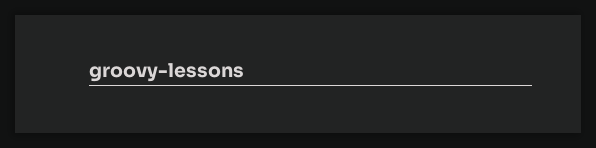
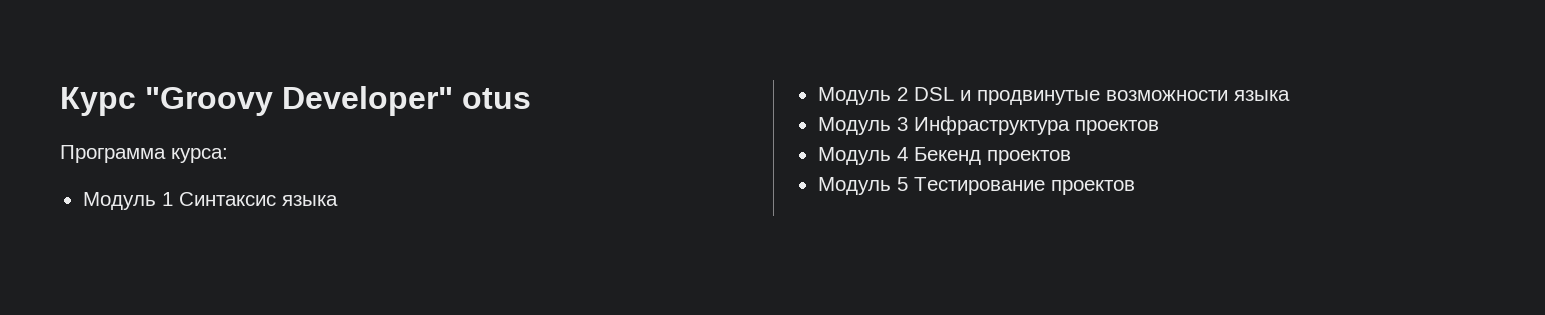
[89,63,244,82] groovy-lessons -> [60,86,531,116] [60,145,228,163] [82,192,338,210] [817,87,1290,105] [817,116,1159,135] [817,147,1071,165] [817,177,1135,195] Курс "Groovy Developer" otus // Программа курса: // Модуль 1 Синтаксис языка // Модуль 2 DSL и продвинутые возможности языка // Модуль 3 Инфраструктура проектов // Модуль 4 Бекенд проектов // Модуль 5 Тестирование проектов

